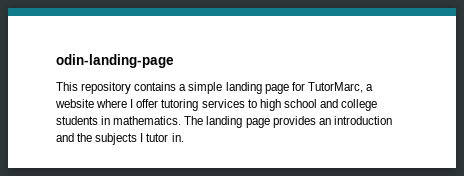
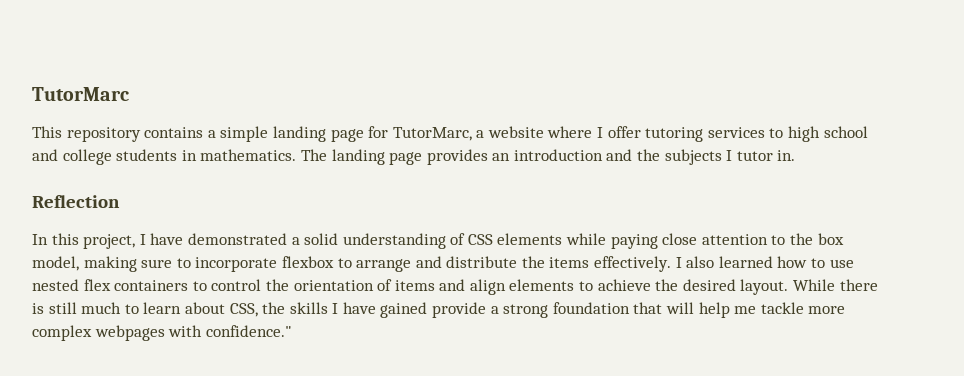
[56,54,174,68] odin-landing-page -> [32,87,129,101] TutorMarc
(184, 137) none -> [32,195,120,208] [32,233,844,249] [32,256,854,272] [32,279,878,295] [32,302,846,318] [32,325,292,341] // Reflection // In this project, I have demonstrated a solid understanding of CSS elements while paying close attention to the box model, making sure to incorporate flexbox to arrange and distribute the items effectively. I also learned how to use nested flex containers to control the orientation of items and align elements to achieve the desired layout. While there is still much to learn about CSS, the skills I have gained provide a strong foundation that will help me tackle more complex webpages with confidence."

